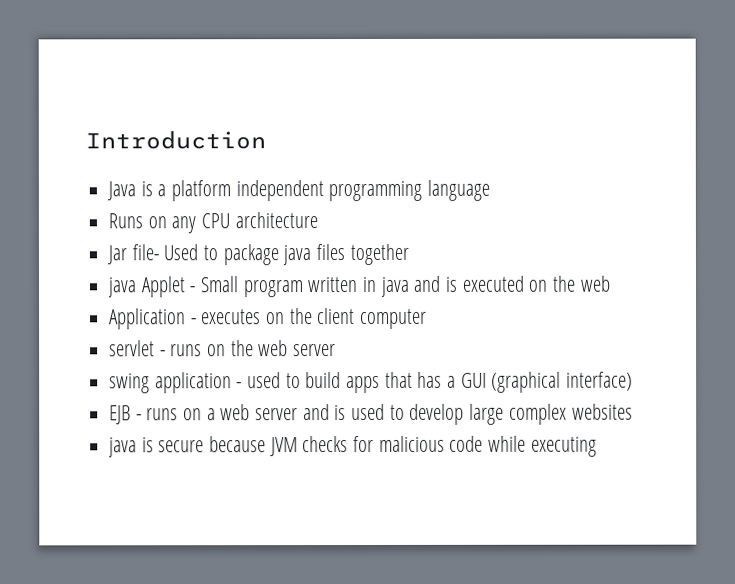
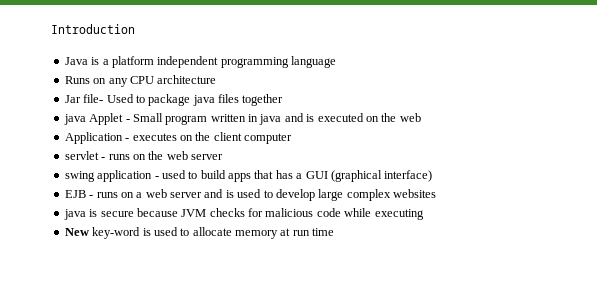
(597, 446) none -> [64,227,335,239] // New key-word is used to allocate memory at run time

